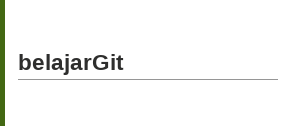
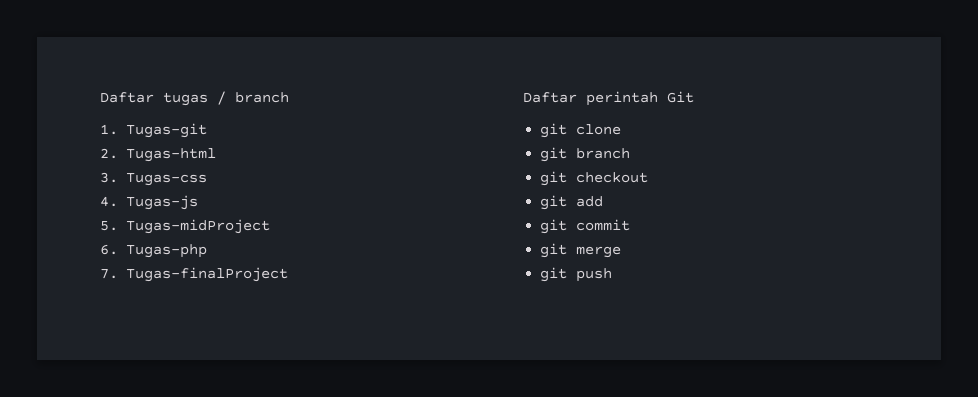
[18,54,124,75] belajarGit -> [100,91,289,106] [100,123,207,138] [100,148,216,162] [100,172,207,186] [100,195,198,210] [100,219,270,234] [100,244,207,258] [100,267,288,282] [523,91,694,106] [540,123,622,138] [540,147,631,162] [540,171,649,186] [540,195,604,210] [540,219,631,234] [540,243,622,258] [540,267,613,282] Daftar tugas / branch // 1. Tugas-git // 2. Tugas-html // 3. Tugas-css // 4. Tugas-js // 5. Tugas-midProject // 6. Tugas-php // 7. Tugas-finalProject // Daftar perintah Git // git clone // git branch // git checkout // git add // git commit // git merge // git push

